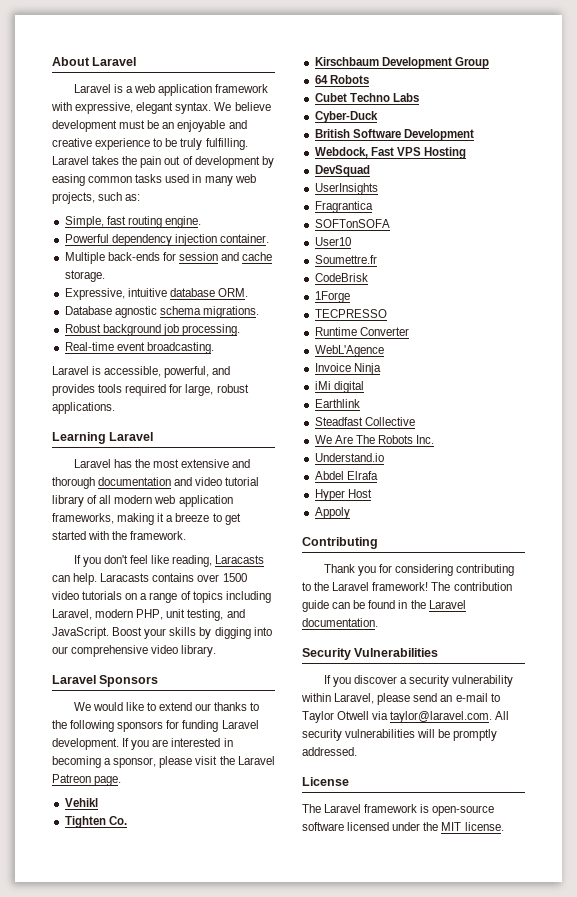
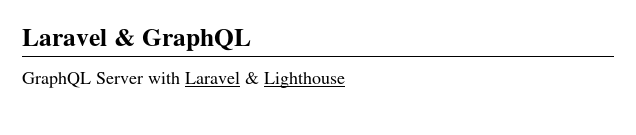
[52,57,137,66] [73,84,269,96] [51,102,271,114] [52,120,247,132] [52,138,248,150] [52,156,274,168] [52,174,256,186] [52,192,141,204] [64,216,201,228] [64,234,269,246] [64,252,273,264] [64,270,105,282] [64,288,248,300] [64,306,259,318] [64,324,240,336] [64,342,214,354] [52,366,231,378] [52,384,249,396] [52,402,115,414] [52,432,154,444] [73,459,251,468] [52,477,260,489] [52,495,233,507] [52,513,241,525] [52,531,187,540] [73,555,265,567] [52,573,247,585] [52,591,271,603] [52,609,245,621] [52,627,272,639] [52,645,217,657] [52,675,159,687] [73,702,260,711] [52,720,259,732] [52,738,233,750] [52,756,275,768] [52,774,122,786] [64,798,98,807] [64,816,127,828] [314,57,489,69] [314,75,369,84] [314,93,419,102] [314,111,378,123] [314,129,474,141] [314,147,466,159] [314,165,370,177] [314,183,378,195] [314,201,373,213] [314,219,390,228] [314,237,351,246] [314,255,377,264] [314,273,368,282] [314,291,350,303] [314,309,387,318] [314,327,409,336] [314,345,384,357] [314,363,381,375] [314,381,364,393] [314,399,360,408] [314,417,415,426] [314,435,435,444] [314,453,384,462] [314,471,378,480] [314,489,372,501] [314,507,350,519] [302,537,378,549] [323,564,515,576] [302,582,512,591] [302,600,466,612] [302,618,378,627] [302,648,439,660] [323,675,514,687] [301,693,500,705] [302,711,510,723] [302,729,498,741] [302,747,357,756] [302,777,349,786] [302,804,495,816] [302,822,504,831] About Laravel // Laravel is a web application framework with expressive, elegant syntax. We believe development must be an enjoyable and creative experience to be truly fulfilling. Laravel takes the pain out of development by easing common tasks used in many web projects, such as: // Simple, fast routing engine. // Powerful dependency injection container. // Multiple back-ends for session and cache storage. // Expressive, intuitive database ORM. // Database agnostic schema migrations. // Robust background job processing. // Real-time event broadcasting. // Laravel is accessible, powerful, and provides tools required for large, robust applications. // Learning Laravel // Laravel has the most extensive and thorough documentation and video tutorial library of all modern web application frameworks, making it a breeze to get started with the framework. // If you don't feel like reading, Laracasts can help. Laracasts contains over 1500 video tutorials on a range of topics including Laravel, modern PHP, unit testing, and JavaScript. Boost your skills by digging into our comprehensive video library. // Laravel Sponsors // We would like to extend our thanks to the following sponsors for funding Laravel development. If you are interested in becoming a sponsor, please visit the Laravel Patreon page. // Vehikl // Tighten Co. // Kirschbaum Development Group // 64 Robots // Cubet Techno Labs // Cyber-Duck // British Software Development // Webdock, Fast VPS Hosting // DevSquad // UserInsights // Fragrantica // SOFTonSOFA // User10 // Soumettre.fr // CodeBrisk // 1Forge // TECPRESSO // Runtime Converter // WebL'Agence // Invoice Ninja // iMi digital // Earthlink // Steadfast Collective // We Are The Robots Inc. // Understand.io // Abdel Elrafa // Hyper Host // Appoly // Contributing // Thank you for considering contributing to the Laravel framework! The contribution guide can be found in the Laravel documentation. // Security Vulnerabilities // If you discover a security vulnerability within Laravel, please send an e-mail to Taylor Otwell via taylor@laravel.com. All security vulnerabilities will be promptly addressed. // License // The Laravel framework is open-source software licensed under the MIT license. -> [22,29,251,51] [22,71,345,88] Laravel & GraphQL // GraphQL Server with Laravel & Lighthouse

